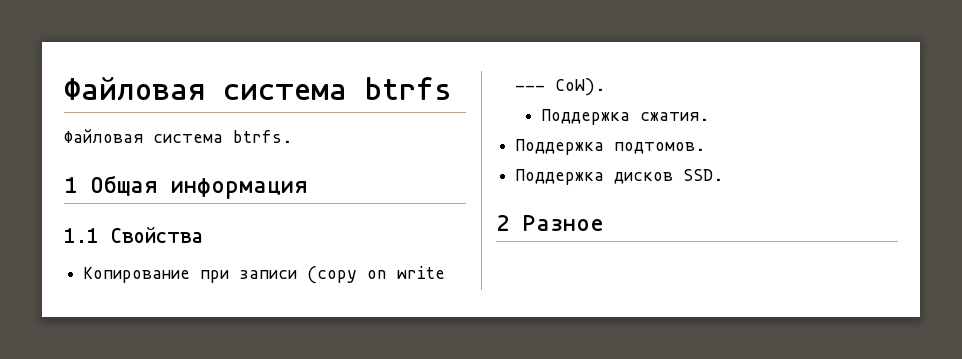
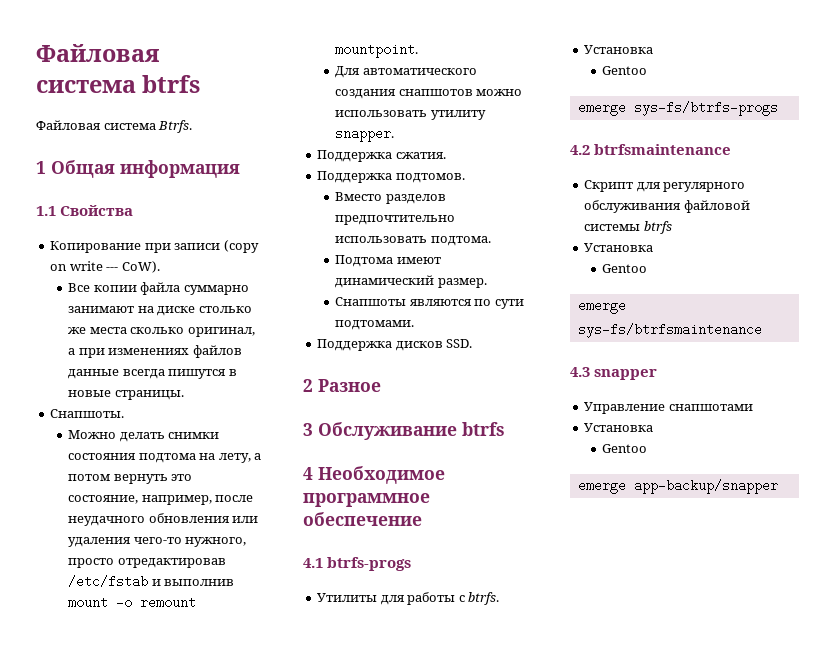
[233,130,292,143] btrfs. -> [158,120,193,133] Btrfs.
[541,109,710,125] [515,139,706,155] Поддержка сжатия. // Поддержка подтомов. -> [68,282,249,295] [68,306,252,316] [68,327,255,337] [68,345,242,358] [68,369,237,379] [68,390,184,400] [50,409,125,418] [68,430,220,442] [68,453,262,463] [68,474,193,484] [68,495,254,505] [68,513,259,526] [68,537,247,547] [68,558,226,568] [68,575,235,588] [68,596,197,609] [335,45,419,58] [335,66,477,78] [335,89,523,99] [335,110,486,120] [335,127,395,142] [317,150,446,162] [317,171,465,183] [335,192,446,204] [335,215,456,225] [335,236,491,246] [335,255,441,267] [335,275,487,288] [335,297,524,309] [335,320,415,330] Все копии файла суммарно занимают на диске столько же места сколько оригинал, а при изменениях файлов данные всегда пишутся в новые страницы. // Снапшоты. // Можно делать снимки состояния подтома на лету, а потом вернуть это состояние, например, после неудачного обновления или удаления чего-то нужного, просто отредактировав /etc/fstab и выполнив mount -o remount mountpoint. // Для автоматического создания снапшотов можно использовать утилиту snapper. // Поддержка сжатия. // Поддержка подтомов. // Вместо разделов предпочтительно использовать подтома. // Подтома имеют динамический размер. // Снапшоты являются по сути подтомами.
(604, 223) none -> [303,422,505,440] [303,466,445,484] [303,493,430,507] [303,512,422,526] [303,557,412,571] [317,592,500,605] [584,45,654,54] [602,66,648,75] [577,101,778,116] [570,144,732,155] [584,180,746,192] [584,200,750,213] [584,221,672,234] [584,243,654,252] [602,264,648,273] [577,299,626,314] [577,323,762,338] [570,367,658,380] [584,402,753,414] [584,423,654,432] [602,444,648,453] [577,479,778,494] // 3 Обслуживание btrfs // 4 Необходимое программное обеспечение // 4.1 btrfs-progs // Утилиты для работы с btrfs. // Установка // Gentoo // emerge sys-fs/btrfs-progs // 4.2 btrfsmaintenance // Скрипт для регулярного обслуживания файловой системы btrfs // Установка // Gentoo // emerge sys-fs/btrfsmaintenance // 4.3 snapper // Управление снапшотами // Установка // Gentoo // emerge app-backup/snapper

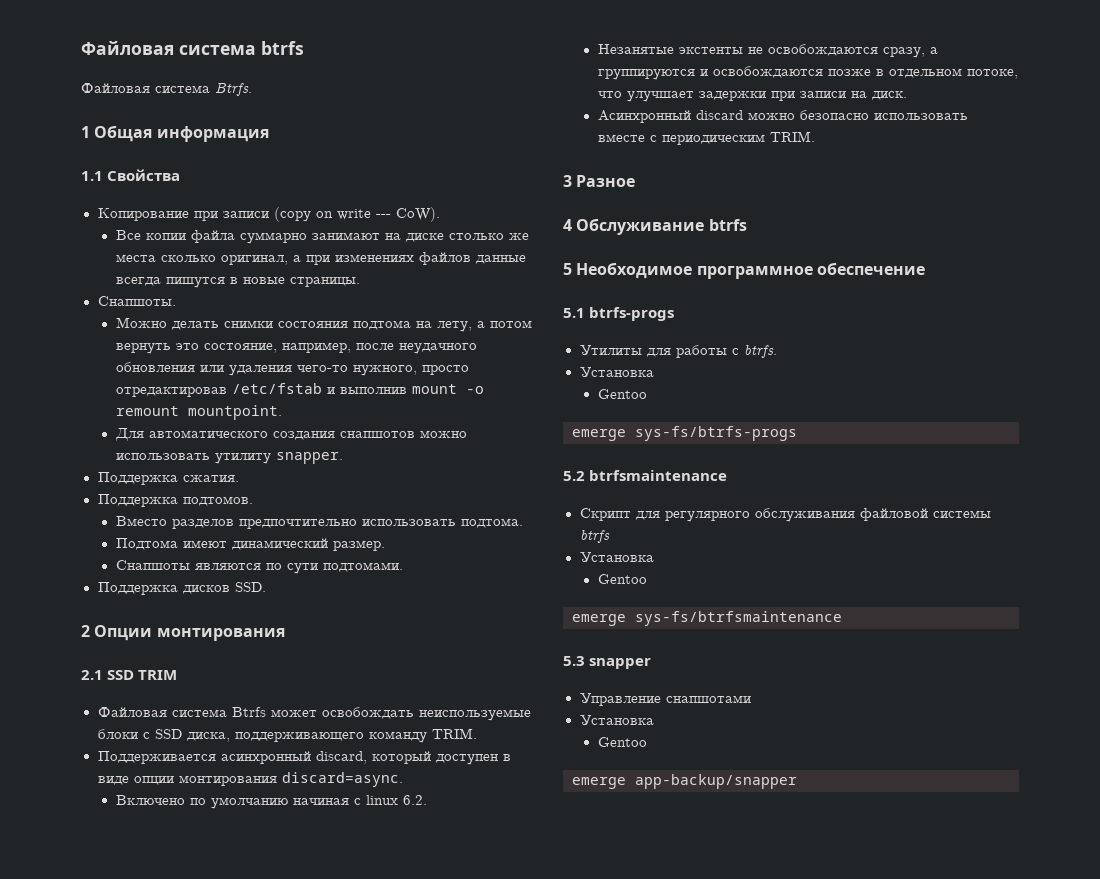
(313, 385) none -> [94,625,285,641] [81,670,178,680] [97,707,531,721] [97,728,477,743] [97,751,511,765] [97,772,403,787] [115,795,427,809] [597,44,938,58] [597,66,1018,80] [597,91,907,102] [597,110,968,123] [597,131,815,145] [563,175,572,187] Опции монтирования // 2.1 SSD TRIM // Файловая система Btrfs может освобождать неиспользуемые блоки с SSD диска, поддерживающего команду TRIM. // Поддерживается асинхронный discard, который доступен в виде опции монтирования discard=async. // Включено по умолчанию начиная с linux 6.2. // Незанятые экстенты не освобождаются сразу, а группируются и освобождаются позже в отдельном потоке, что улучшает задержки при записи на диск. // Асинхронный discard можно безопасно использовать вместе с периодическим TRIM. // 3
[303,423,313,436] 3 -> [563,219,572,231] 4
[303,467,313,480] 4 -> [563,263,572,275] 5
[303,558,323,568] 4.1 -> [563,308,585,318] 5.1
[570,145,590,155] 4.2 -> [563,471,585,481] 5.2
[570,367,590,377] 4.3 -> [563,656,585,666] 5.3

